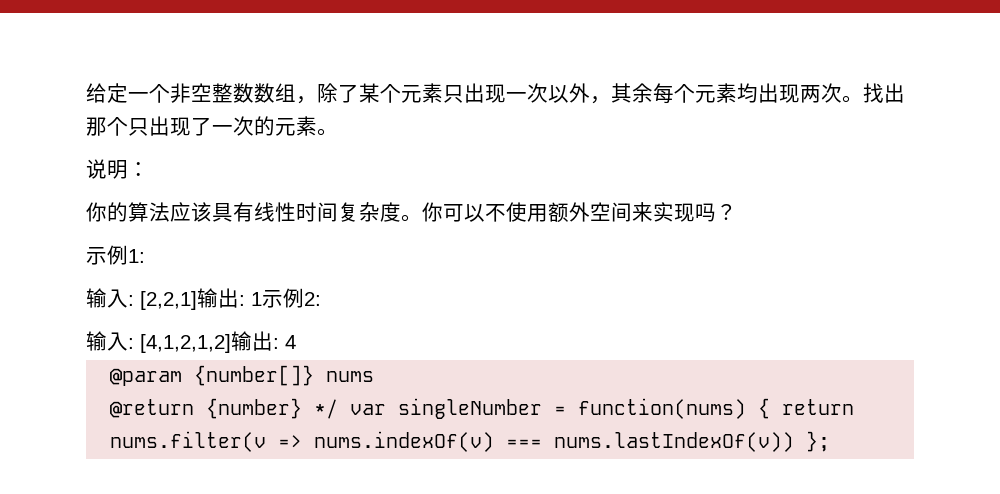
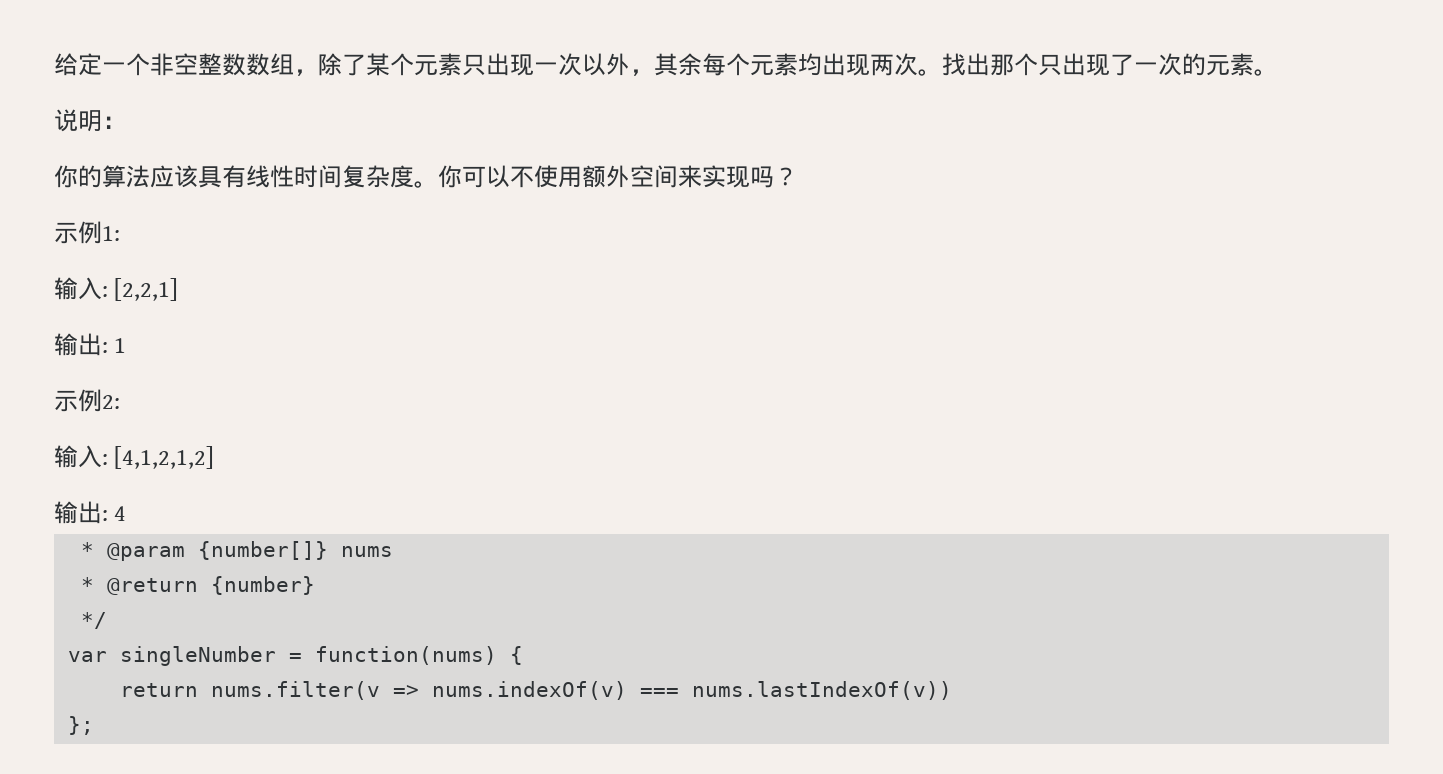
(197, 300) none -> (179, 289) //
(262, 299) none -> (127, 345) //
(231, 343) none -> (215, 457) //
(296, 342) none -> [81,542,95,557] *
(375, 376) none -> [81,577,95,592] *
(303, 408) none -> (316, 585) //
(339, 409) none -> (108, 620) //
(771, 408) none -> (524, 655) //
(795, 442) none -> (953, 690) //

